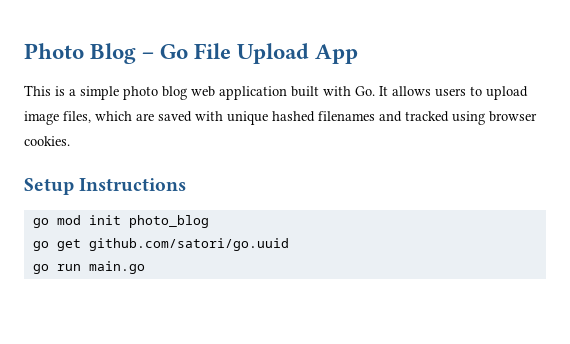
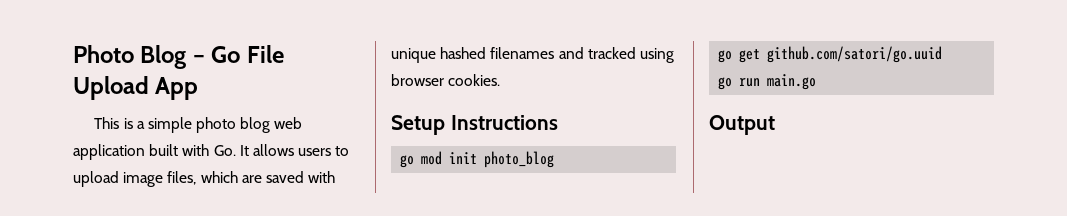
(145, 267) none -> [709,115,775,135] // Output

